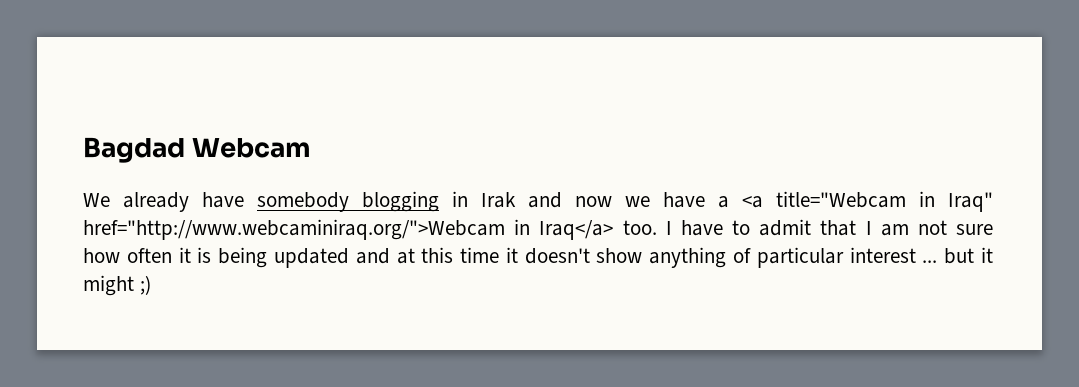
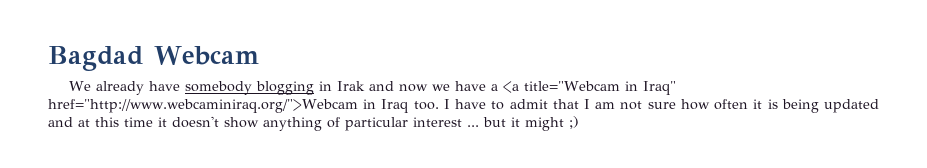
[539,220,614,240] Iraq</a> -> [381,99,410,113] Iraq

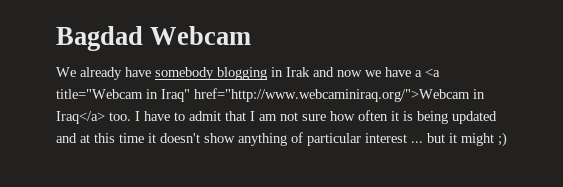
[381,99,410,113] Iraq -> [56,111,105,124] Iraq</a>

